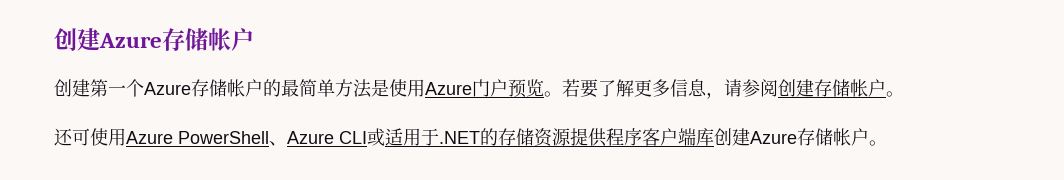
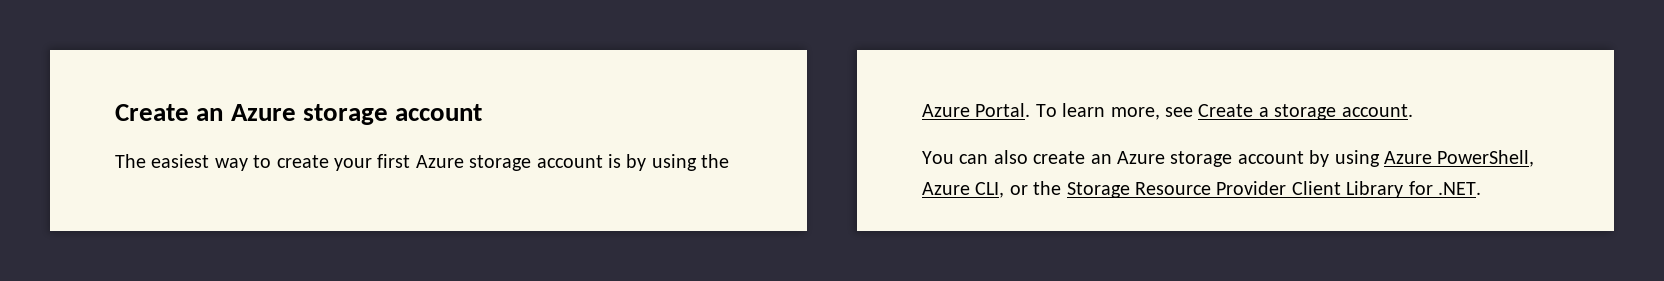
[54,28,254,51] [54,79,904,99] [54,128,887,147] 创建Azure存储帐户 // 创建第一个Azure存储帐户的最简单方法是使用Azure门户预览。若要了解更多信息，请参阅创建存储帐户。 // 还可使用Azure PowerShell、Azure CLI或适用于.NET的存储资源提供程序客户端库创建Azure存储帐户。 -> [115,104,483,125] [115,154,730,171] [922,103,1413,120] [922,150,1535,167] [922,181,1481,198] Create an Azure storage account // The easiest way to create your first Azure storage account is by using the Azure Portal. To learn more, see Create a storage account. // You can also create an Azure storage account by using Azure PowerShell, Azure CLI, or the Storage Resource Provider Client Library for .NET.

